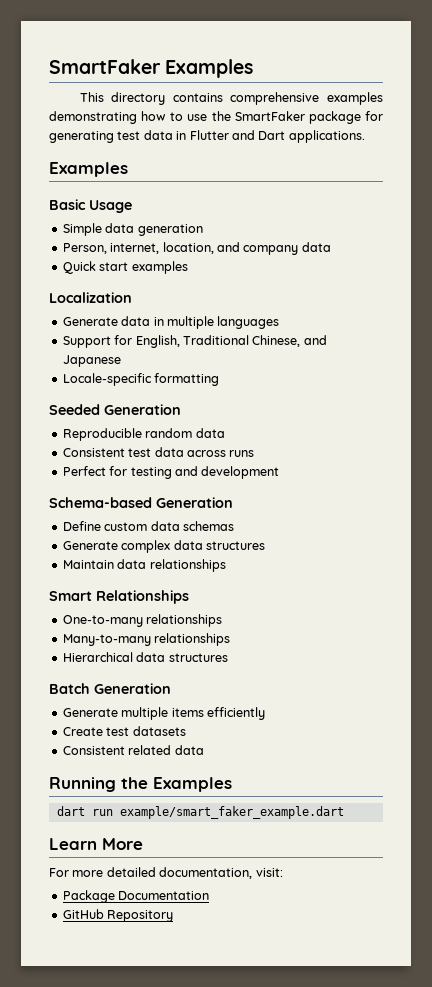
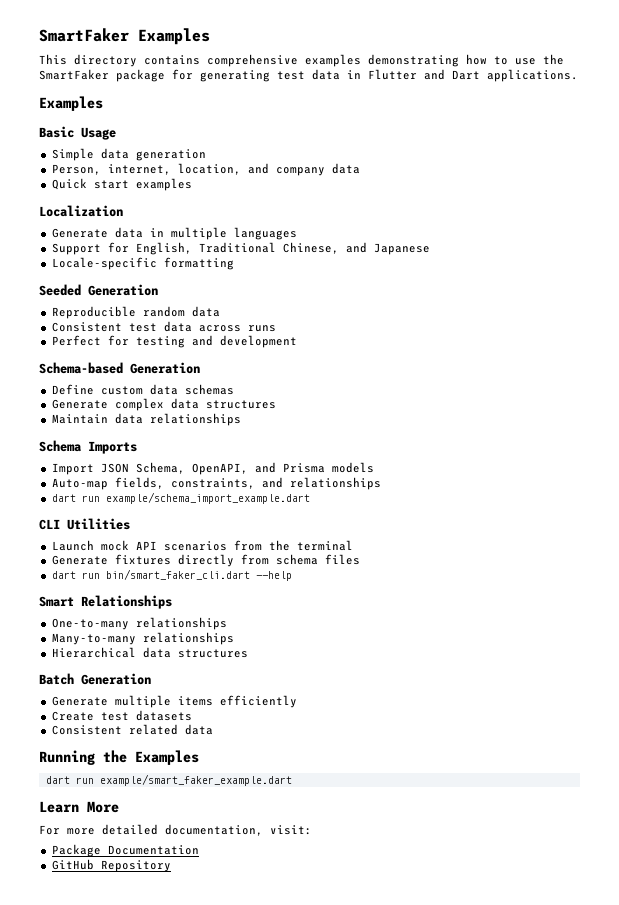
(226, 565) none -> [39,440,137,454] [51,462,374,475] [51,477,381,490] [51,492,310,504] [39,518,130,530] [51,540,353,551] [51,554,360,567] [51,569,292,581] // Schema Imports // Import JSON Schema, OpenAPI, and Prisma models // Auto-map fields, constraints, and relationships // dart run example/schema_import_example.dart // CLI Utilities // Launch mock API scenarios from the terminal // Generate fixtures directly from schema files // dart run bin/smart_faker_cli.dart --help

